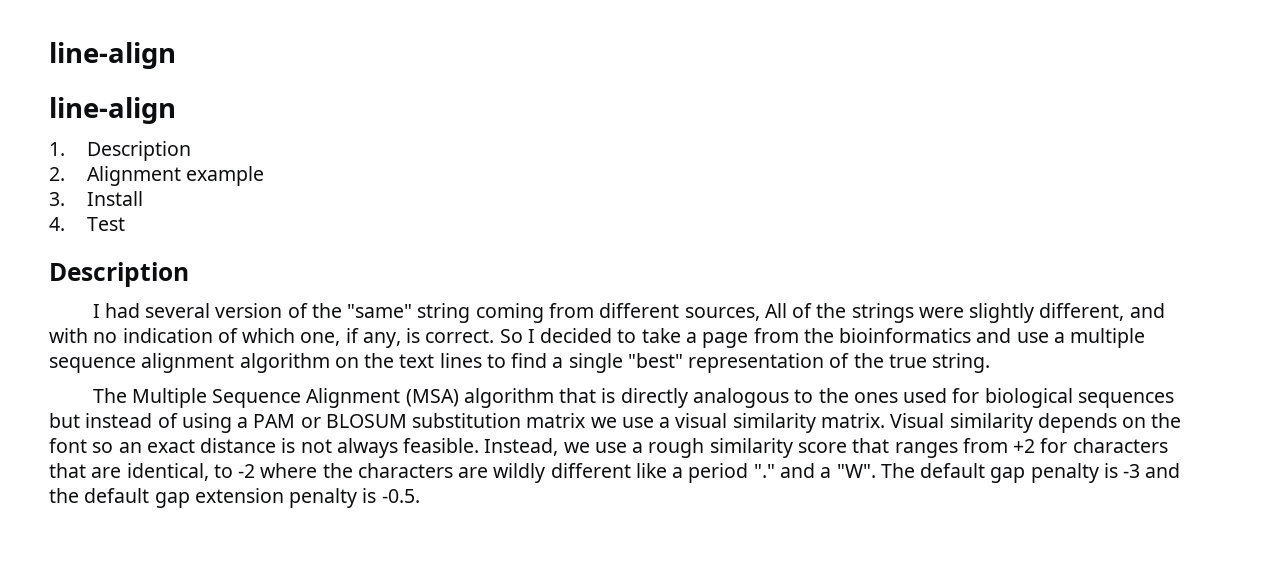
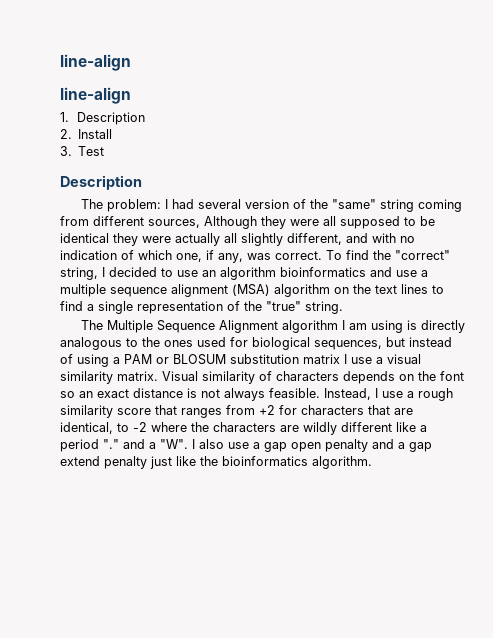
[86,166,264,186] [49,192,65,206] Alignment example // 3. -> (72, 134) none
[49,217,65,231] 4. -> [60,146,72,156] 3.
(189, 274) none -> [80,199,161,212] The problem:
[764,303,964,323] All of the strings were -> [204,216,435,229] [60,233,237,246] Although they were all supposed to be identical they were actually all
[406,328,834,348] is correct. So I decided to take a page from the -> [247,250,450,260] [60,267,276,280] was correct. To find the "correct" string, I decided to use an algorithm
(235, 363) none -> [232,284,270,296] (MSA)
[627,353,683,368] "best" -> (133, 307) none
[888,354,927,368] true -> [266,301,301,311] "true"
[405,388,597,408] (MSA) algorithm that -> [281,320,403,333] algorithm I am using
[1077,392,1174,408] sequences -> [314,340,382,350] sequences,
[590,417,617,428] we -> [344,354,347,364] I
(1033, 423) none -> [259,371,339,381] of characters
[563,442,590,453] we -> [375,388,378,398] I
[880,463,1181,483] [49,488,420,508] The default gap penalty is -3 and the default gap extension penalty is -0.5. -> [192,439,432,452] [60,456,372,469] I also use a gap open penalty and a gap extend penalty just like the bioinformatics algorithm.

